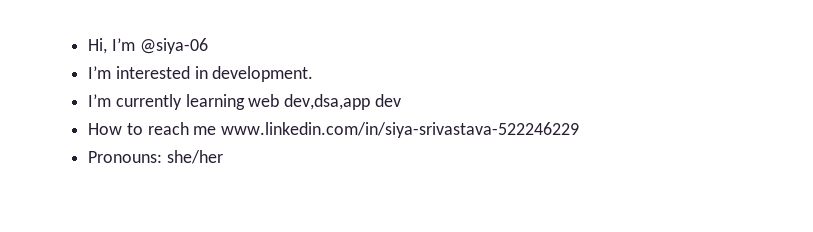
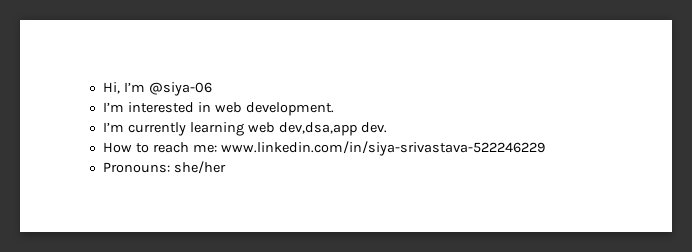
(208, 72) none -> [214,102,242,113] web
[374,94,401,107] dev -> [360,122,387,133] dev.
[193,126,217,135] me -> [192,144,217,153] me:

